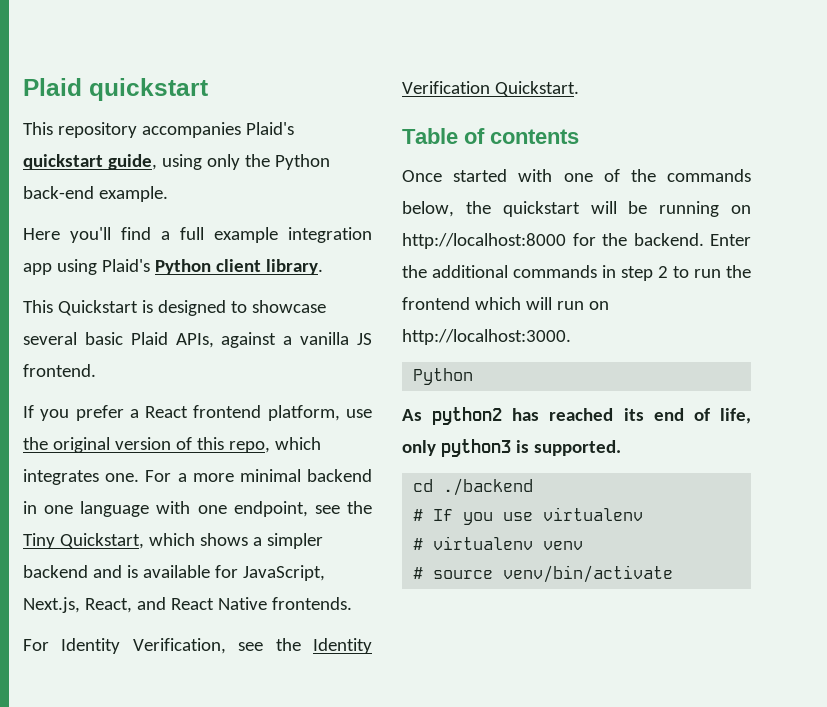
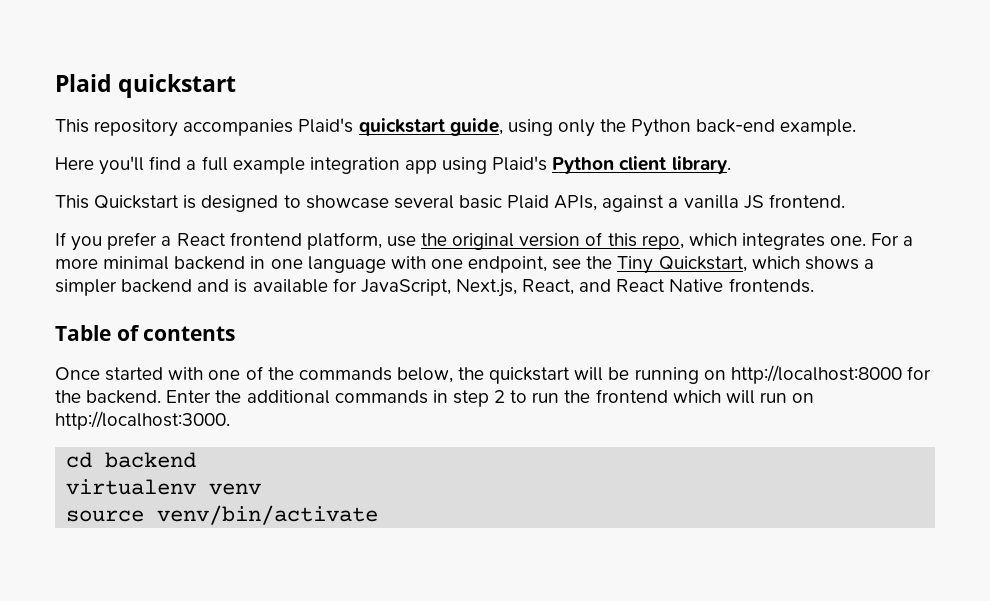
[23,638,372,654] [402,81,579,97] // For Identity Verification, see the Identity Verification Quickstart. -> (814, 285) none
[413,368,474,385] [402,407,751,425] [402,439,621,457] [413,478,534,496] [413,507,644,525] [413,538,424,550] Python // As python2 has reached its end of life, only python3 is supported. // cd ./backend // # If you use virtualenv // # -> [66,452,197,468] cd backend //
[413,567,424,579] # -> (262, 489) none

